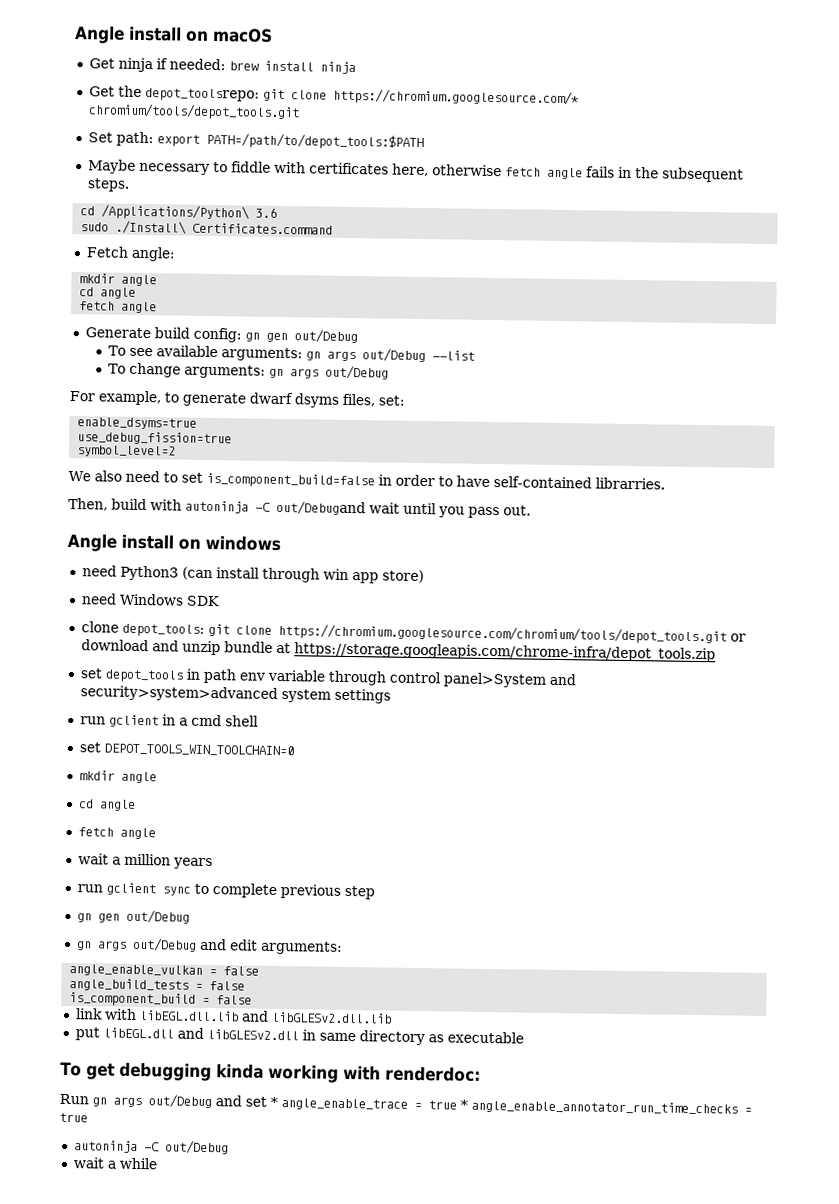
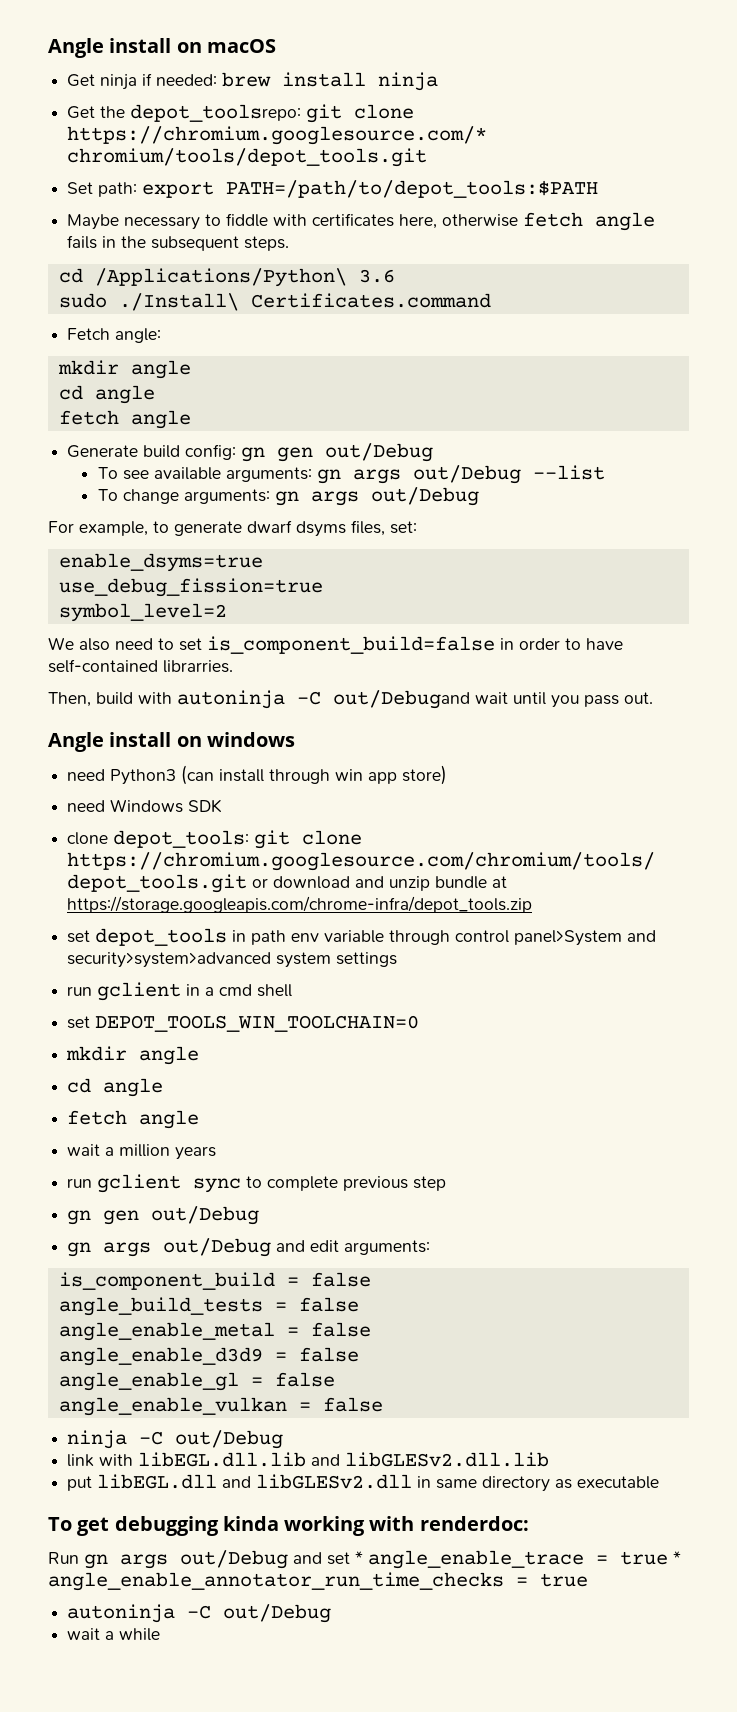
[69,964,204,977] angle_enable_vulkan -> [58,1272,275,1290] is_component_build
[69,992,253,1007] is_component_build = false -> [58,1322,371,1341] [58,1347,359,1366] [58,1372,335,1391] [58,1397,383,1416] [67,1430,284,1449] angle_enable_metal = false // angle_enable_d3d9 = false // angle_enable_gl = false // angle_enable_vulkan = false // ninja -C out/Debug

